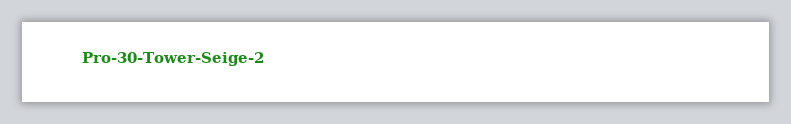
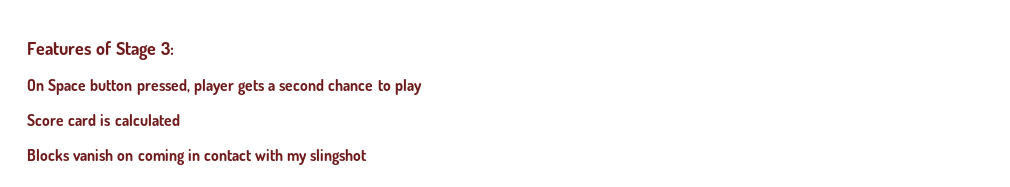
[82,52,264,66] Pro-30-Tower-Seige-2 -> [27,41,174,60] [27,79,422,95] [27,114,180,126] [27,149,368,165] Features of Stage 3: // On Space button pressed, player gets a second chance to play // Score card is calculated // Blocks vanish on coming in contact with my slingshot

